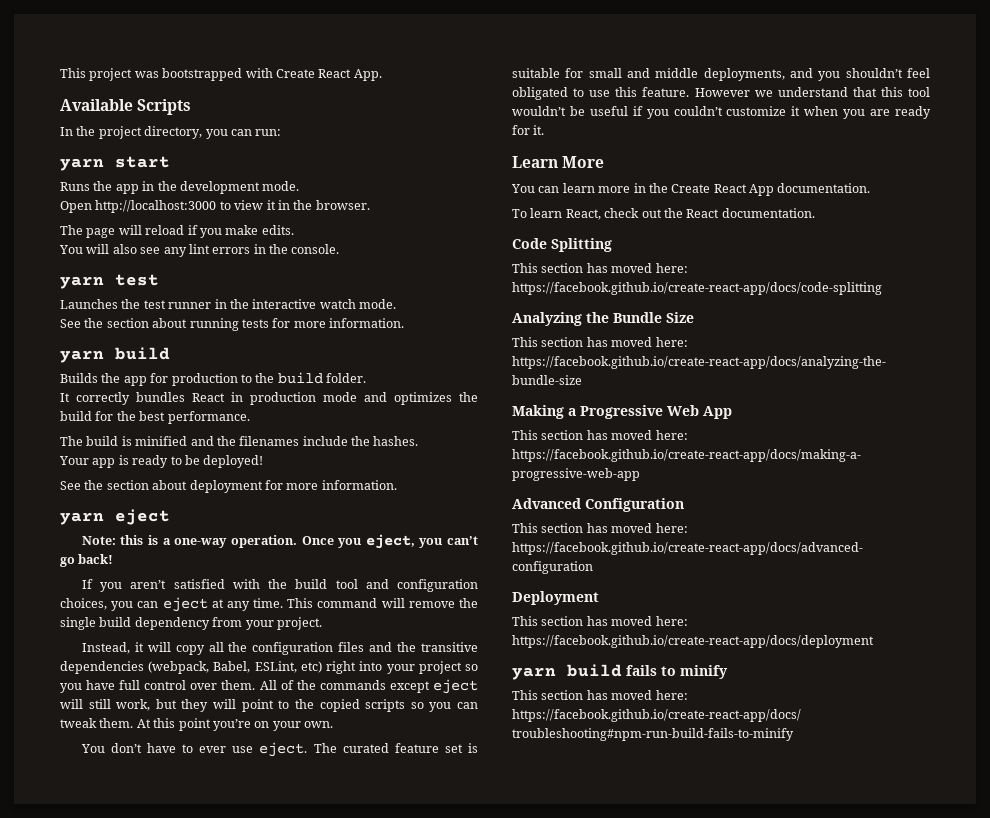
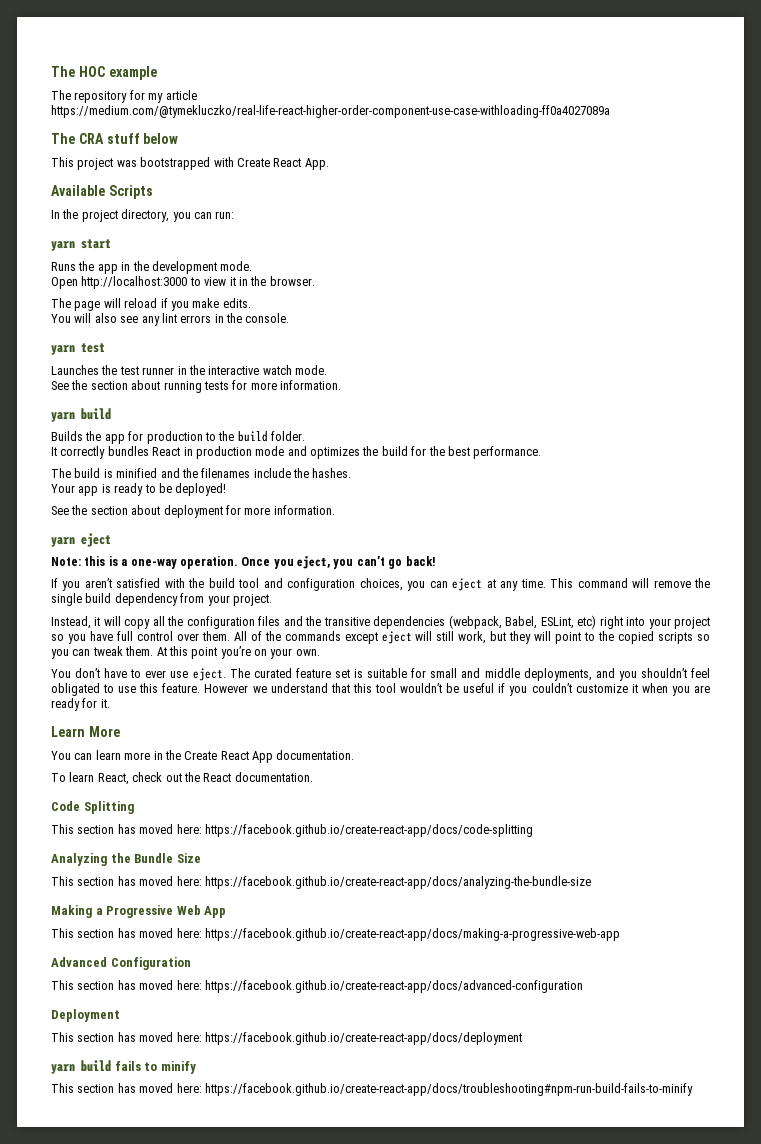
(60, 73) none -> [51,66,157,80] [51,90,197,103] [51,105,610,118] [51,133,179,144] The HOC example // The repository for my article https://medium.com/@tymekluczko/real-life-react-higher-order-component-use-case-withloading-ff0a4027089a // The CRA stuff below //

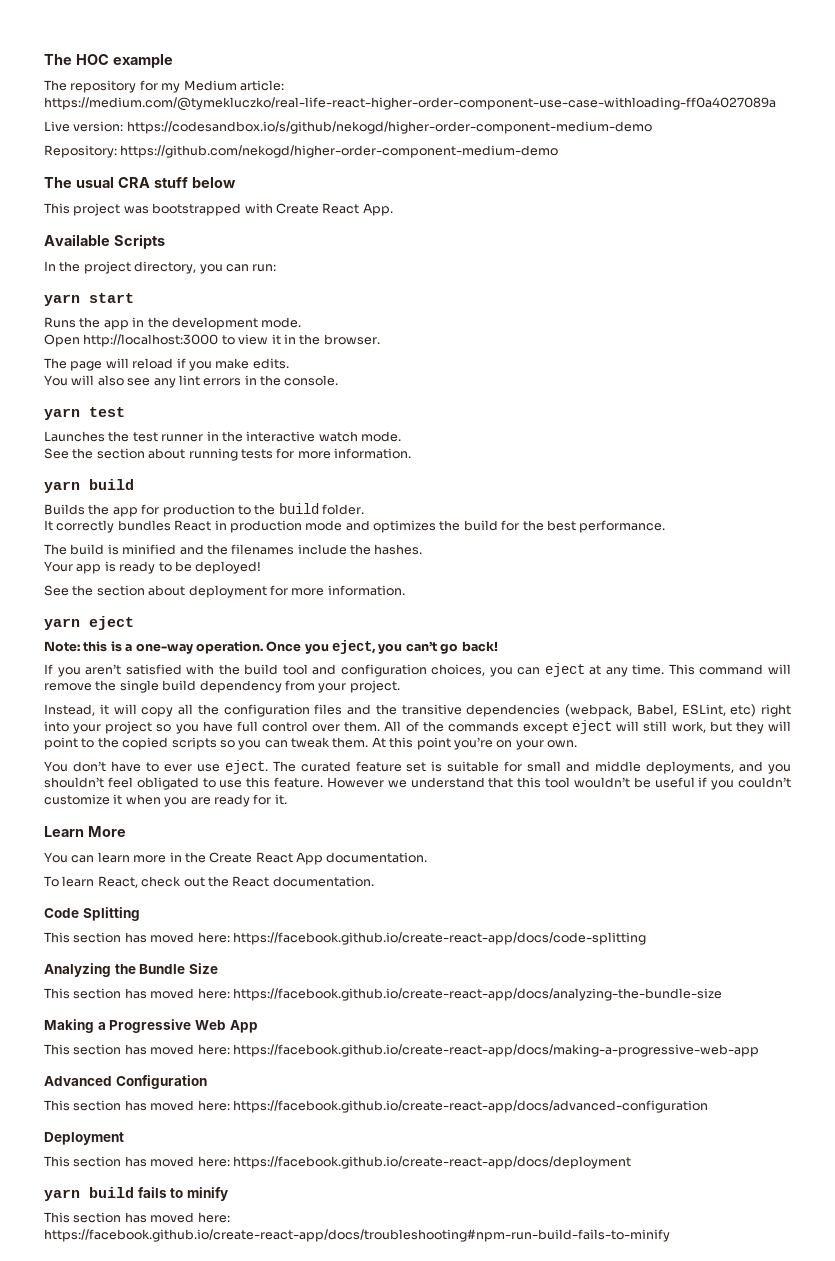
[165,90,197,100] article -> [183,80,284,91] Medium article:
[51,133,75,144] // The -> [44,121,652,134] [44,145,559,158] [44,177,114,188] // Live version: https://codesandbox.io/s/github/nekogd/higher-order-component-medium-demo // Repository: https://github.com/nekogd/higher-order-component-medium-demo // The usual

